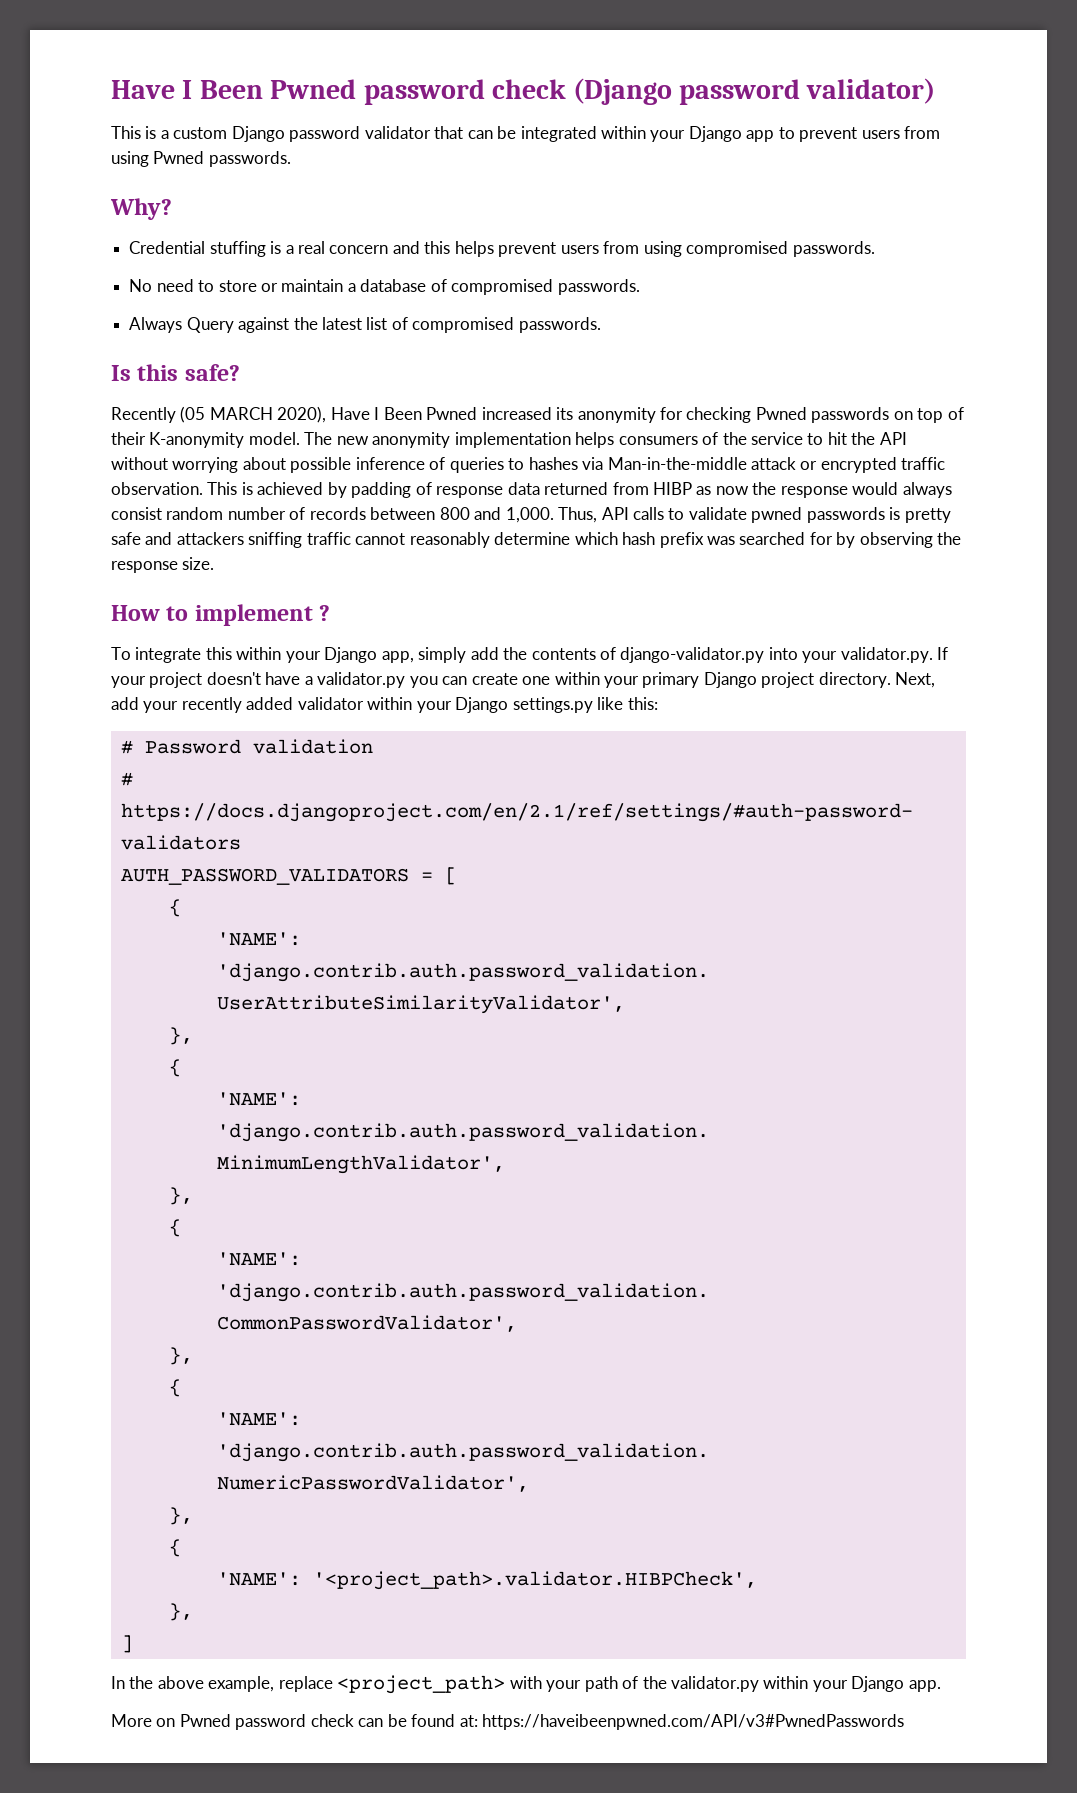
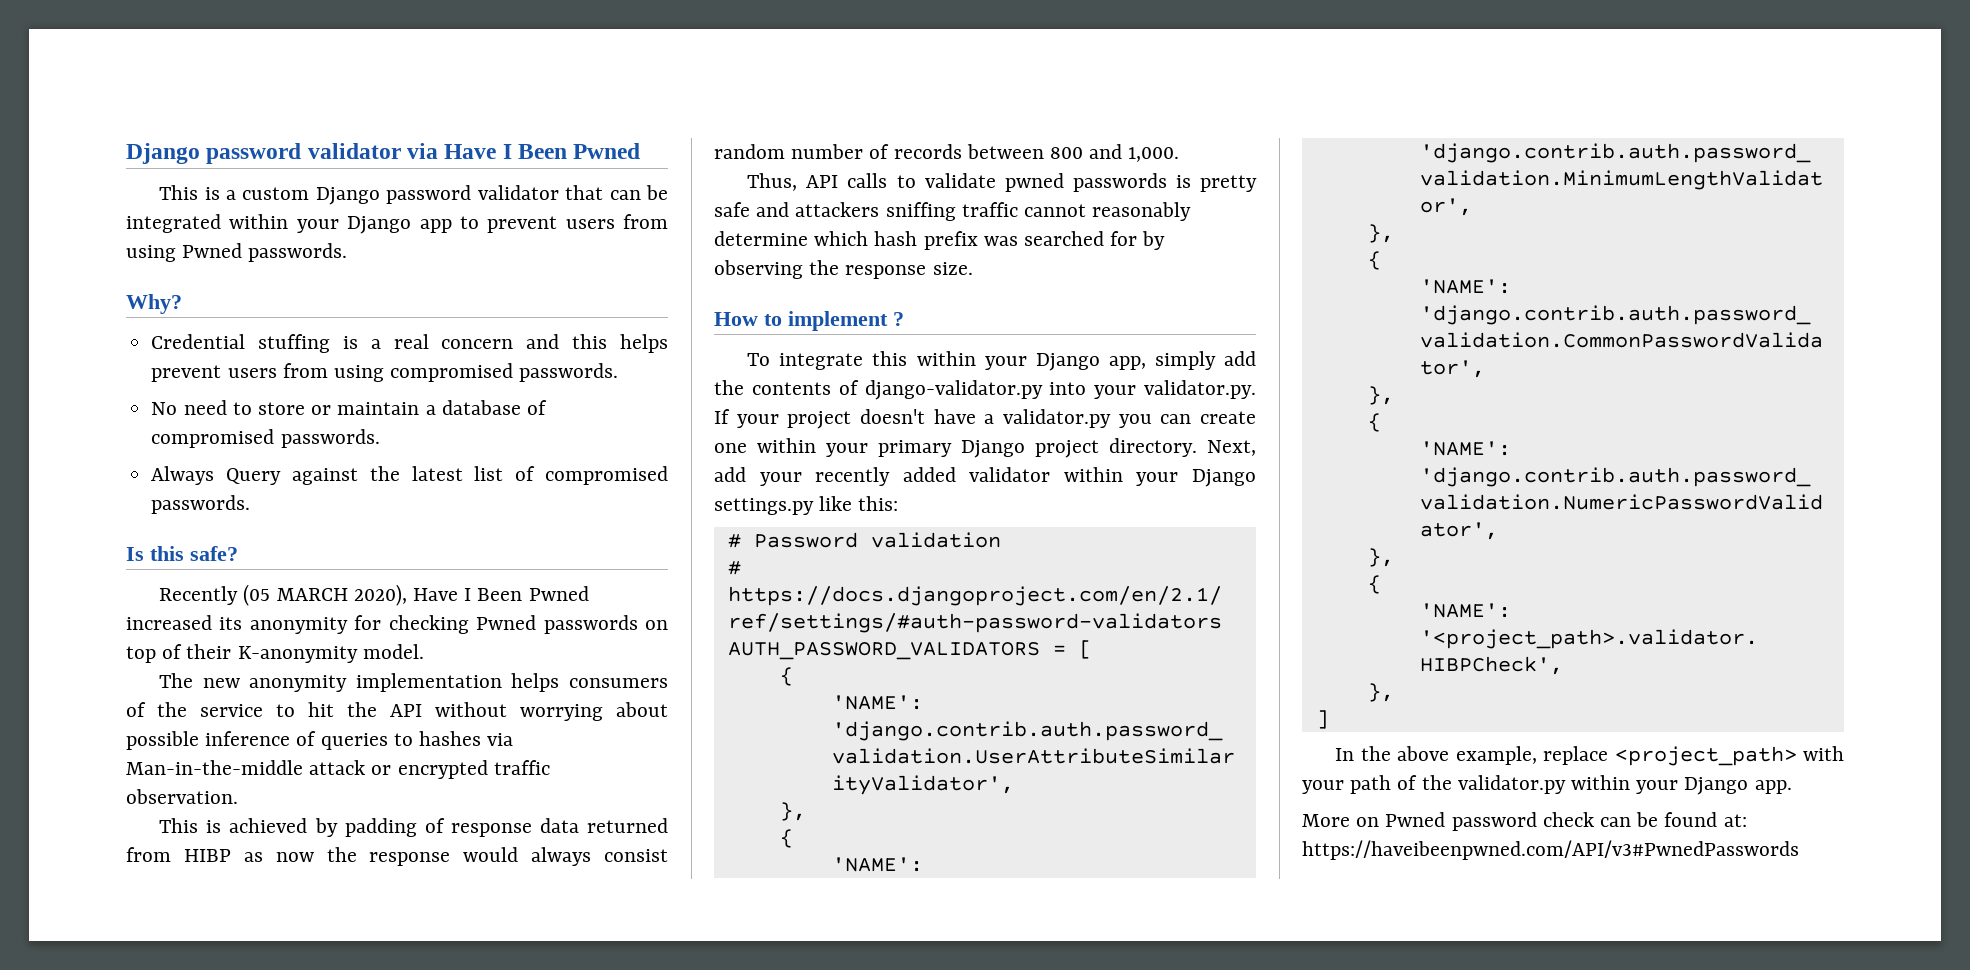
[111,78,936,105] Have I Been Pwned password check (Django password validator) -> [126,143,641,164] Django password validator via Have I Been Pwned
(300, 438) none -> (424, 651) //
(203, 488) none -> (238, 796) //
(554, 515) none -> (1180, 154) //

